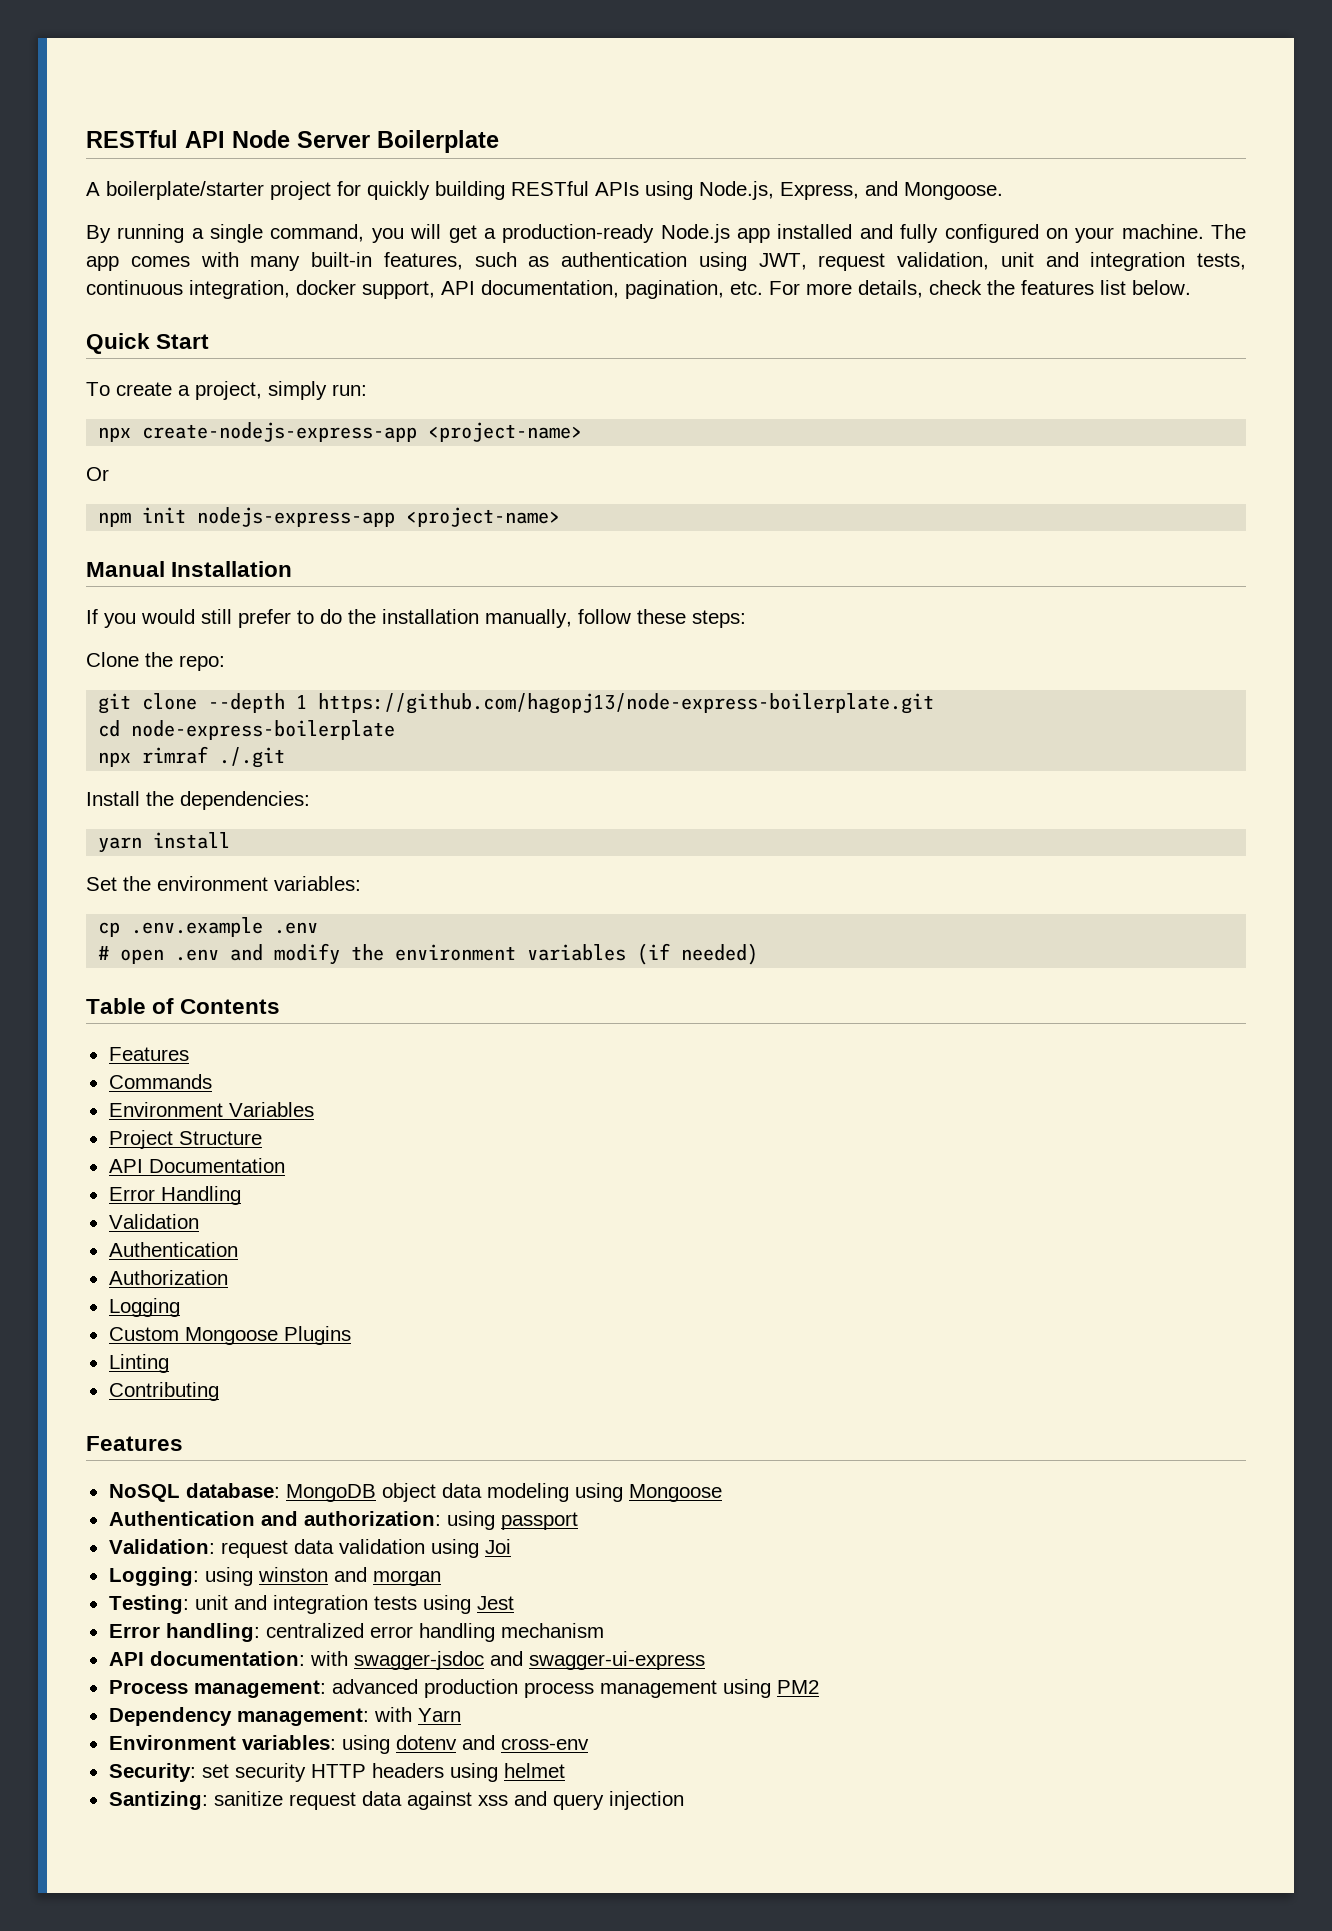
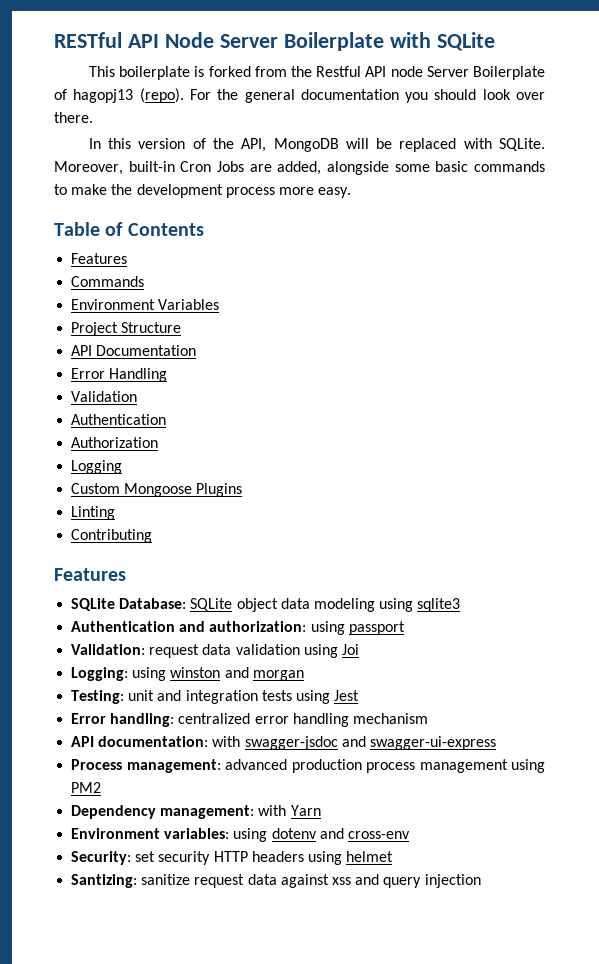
[86,181,1003,200] [86,224,1246,243] [86,252,1246,271] [86,280,1191,299] [86,333,210,354] [86,381,367,400] [98,422,583,442] [86,467,109,481] [98,507,561,527] [86,561,293,577] [86,609,746,628] [86,652,225,671] [98,693,935,714] [98,720,396,740] [98,746,286,768] [86,791,310,810] [98,832,231,853] [86,876,361,891] [98,917,319,937] [98,943,759,965] // A boilerplate/starter project for quickly building RESTful APIs using Node.js, Express, and Mongoose. // By running a single command, you will get a production-ready Node.js app installed and fully configured on your machine. The app comes with many built-in features, such as authentication using JWT, request validation, unit and integration tests, continuous integration, docker support, API documentation, pagination, etc. For more details, check the features list below. // Quick Start // To create a project, simply run: // npx create-nodejs-express-app <project-name> // Or // npm init nodejs-express-app <project-name> // Manual Installation // If you would still prefer to do the installation manually, follow these steps: // Clone the repo: // git clone --depth 1 https://github.com/hagopj13/node-express-boilerplate.git // cd node-express-boilerplate // npx rimraf ./.git // Install the dependencies: // yarn install // Set the environment variables: // cp .env.example .env // # open .env and modify the environment variables (if needed) -> [389,32,495,51] [88,66,545,80] [54,88,546,103] [54,112,93,123] [88,138,545,152] [54,161,545,175] [54,184,352,198] with SQLite // This boilerplate is forked from the Restful API node Server Boilerplate of hagopj13 (repo). For the general documentation you should look over there. // In this version of the API, MongoDB will be replaced with SQLite. Moreover, built-in Cron Jobs are added, alongside some basic commands to make the development process more easy.
[108,1483,376,1502] NoSQL database: MongoDB -> [71,598,233,611] SQLite Database: SQLite
[628,1484,722,1502] Mongoose -> [417,598,461,612] sqlite3

